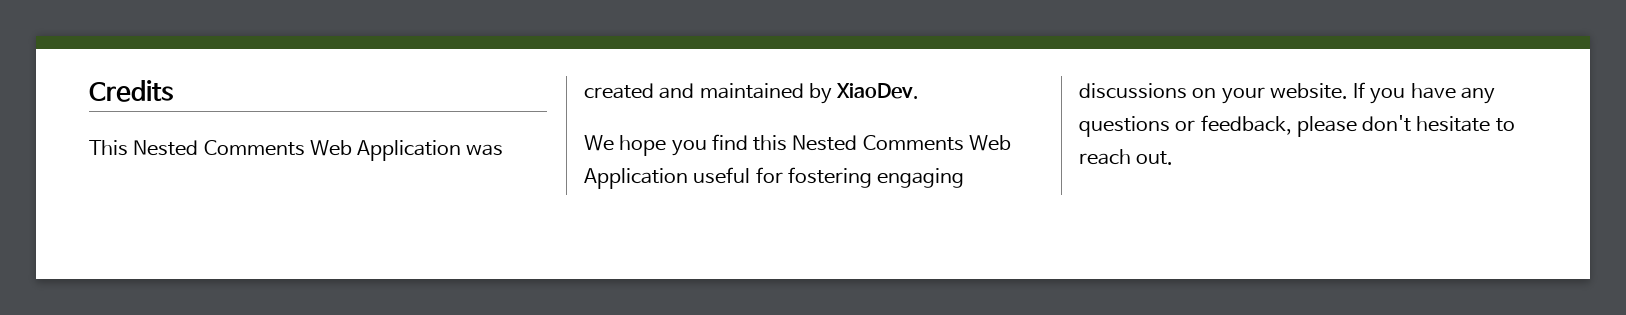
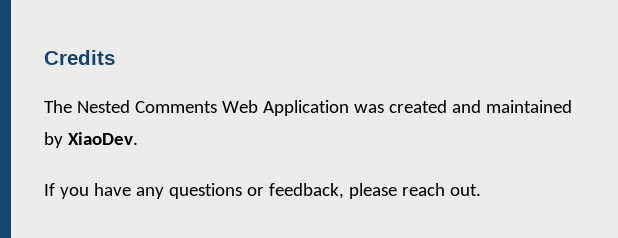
[89,140,128,156] This -> [44,100,72,113] The
[584,134,1011,156] [584,167,965,189] [1079,83,1348,104] We hope you find this Nested Comments Web Application useful for fostering engaging discussions on your website. -> (138, 138) none
[1362,115,1515,132] don't hesitate to -> (397, 191) none

